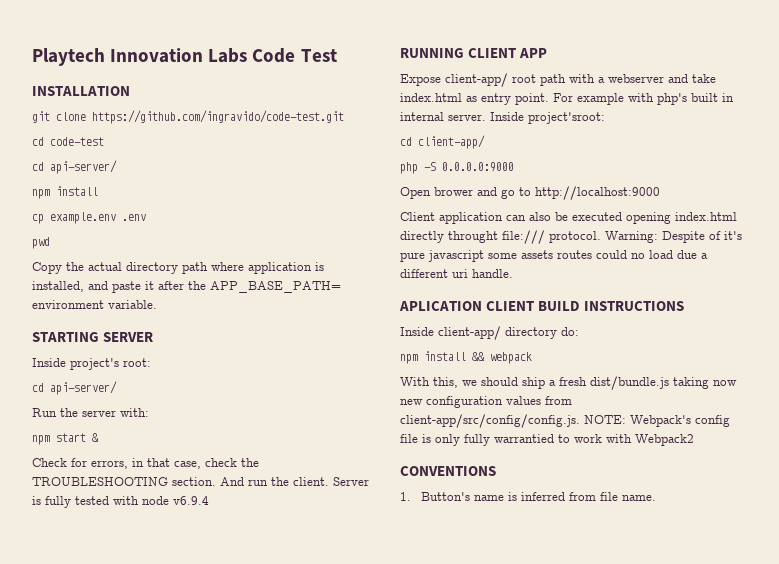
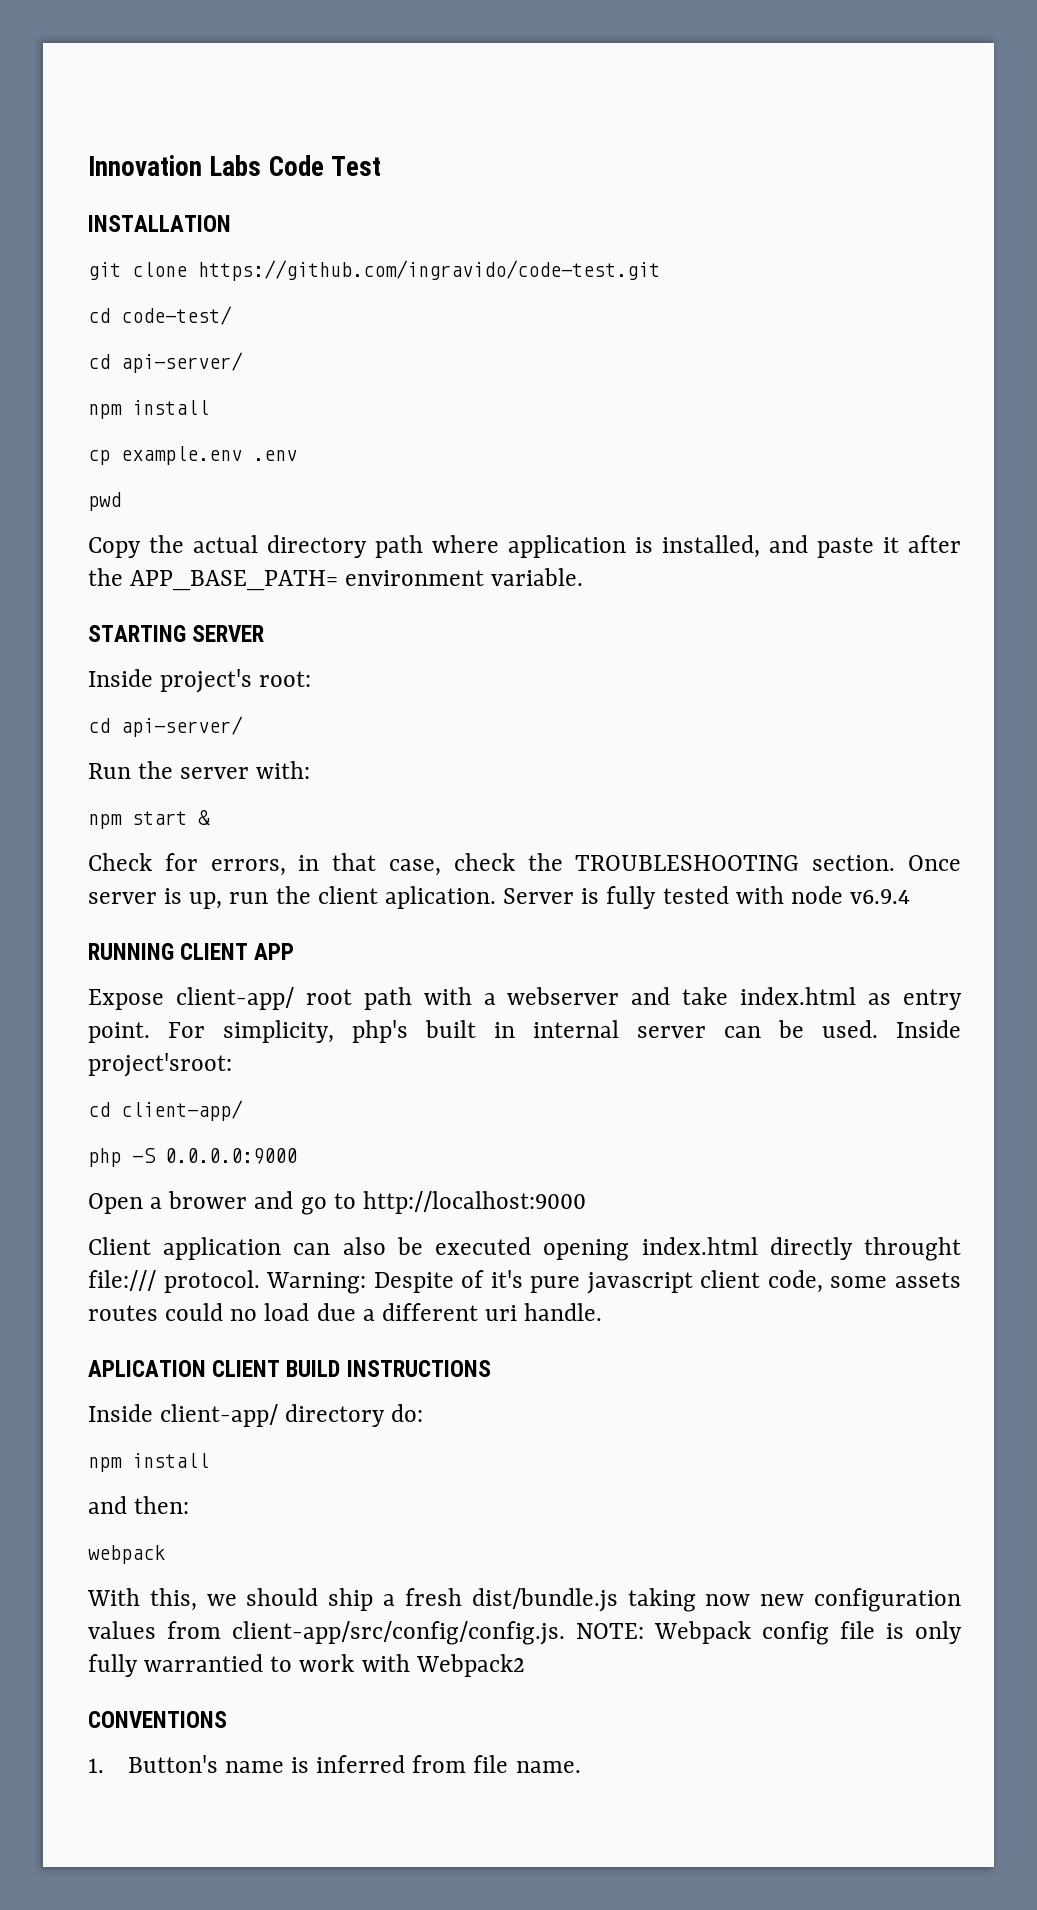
[32,48,105,66] Playtech -> (88, 165) none
[50,137,104,146] code-test -> [121,306,232,325] code-test/
[220,477,329,486] And run the client. -> [908,855,961,871] [88,886,496,909] Once server is up, run the client aplication.
[577,93,654,105] example with -> [223,1020,334,1043] simplicity,
[448,114,486,121] server. -> [637,1020,878,1038] server can be used.
(431, 193) none -> [150,1197,163,1209] a
(484, 256) none -> [700,1270,823,1293] client code,
[472,352,485,361] && -> [88,1496,190,1514] // and then: //
[630,415,691,427] Webpack's -> [654,1621,751,1644] Webpack

